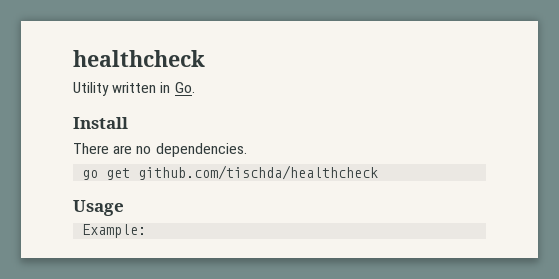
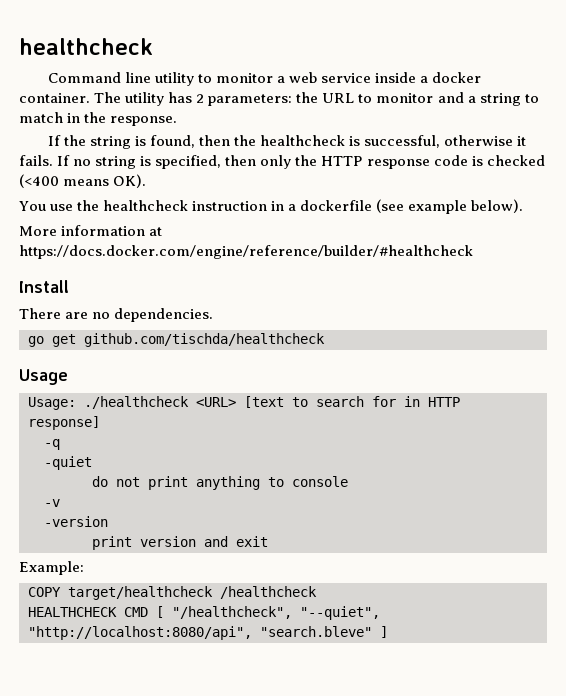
[73,82,195,96] Utility written in Go. -> [47,72,482,86] [19,92,539,106] [19,112,178,126] [47,135,527,149] [19,155,545,169] [19,174,147,188] [19,199,524,214] [19,225,163,236] [19,245,473,259] Command line utility to monitor a web service inside a docker container. The utility has 2 parameters: the URL to monitor and a string to match in the response. // If the string is found, then the healthcheck is successful, otherwise it fails. If no string is specified, then only the HTTP response code is checked (<400 means OK). // You use the healthcheck instruction in a dockerfile (see example below). // More information at https://docs.docker.com/engine/reference/builder/#healthcheck
[82,224,147,238] Example: -> [28,396,460,410] [28,416,100,430] [44,439,60,450] [44,456,92,470] [92,476,348,490] [44,499,60,507] [44,516,108,527] [92,536,268,550] [19,561,84,575] [28,586,317,600] [28,606,380,620] [28,626,388,640] Usage: ./healthcheck <URL> [text to search for in HTTP response] // -q // -quiet // do not print anything to console // -v // -version // print version and exit // Example: // COPY target/healthcheck /healthcheck // HEALTHCHECK CMD [ "/healthcheck", "--quiet", "http://localhost:8080/api", "search.bleve" ]

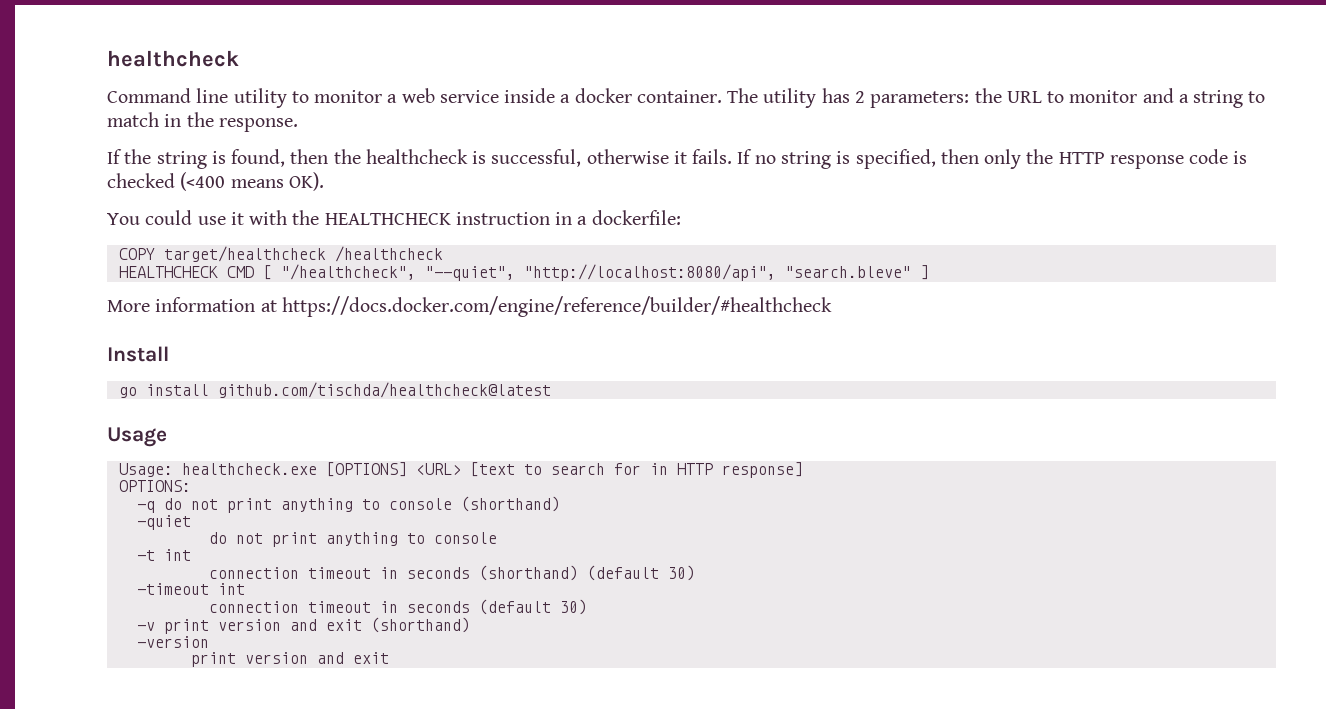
[50,199,524,214] [19,225,163,236] [19,245,473,259] [19,280,69,293] [19,308,214,322] [28,333,325,347] [19,369,68,385] [28,396,460,410] [28,416,100,430] [44,439,60,450] [44,456,92,470] [92,476,348,490] [44,499,60,507] [44,516,108,527] [92,536,268,550] [19,561,84,575] use the healthcheck instruction in a dockerfile (see example below). // More information at https://docs.docker.com/engine/reference/builder/#healthcheck // Install // There are no dependencies. // go get github.com/tischda/healthcheck // Usage // Usage: ./healthcheck <URL> [text to search for in HTTP response] // -q // -quiet // do not print anything to console // -v // -version // print version and exit // Example: -> [145,210,681,225] could use it with the HEALTHCHECK instruction in a dockerfile:
(388, 632) none -> [107,296,832,317] [107,346,169,362] [118,382,551,398] [107,427,167,447] [118,462,803,478] [118,480,191,492] [136,496,560,513] [136,515,191,530] [208,532,497,547] [136,549,191,561] [208,565,695,581] [136,583,245,595] [208,599,587,615] [136,617,470,634] [136,636,209,648] [190,652,389,667] // More information at https://docs.docker.com/engine/reference/builder/#healthcheck // Install // go install github.com/tischda/healthcheck@latest // Usage // Usage: healthcheck.exe [OPTIONS] <URL> [text to search for in HTTP response] // OPTIONS: // -q do not print anything to console (shorthand) // -quiet // do not print anything to console // -t int // connection timeout in seconds (shorthand) (default 30) // -timeout int // connection timeout in seconds (default 30) // -v print version and exit (shorthand) // -version // print version and exit

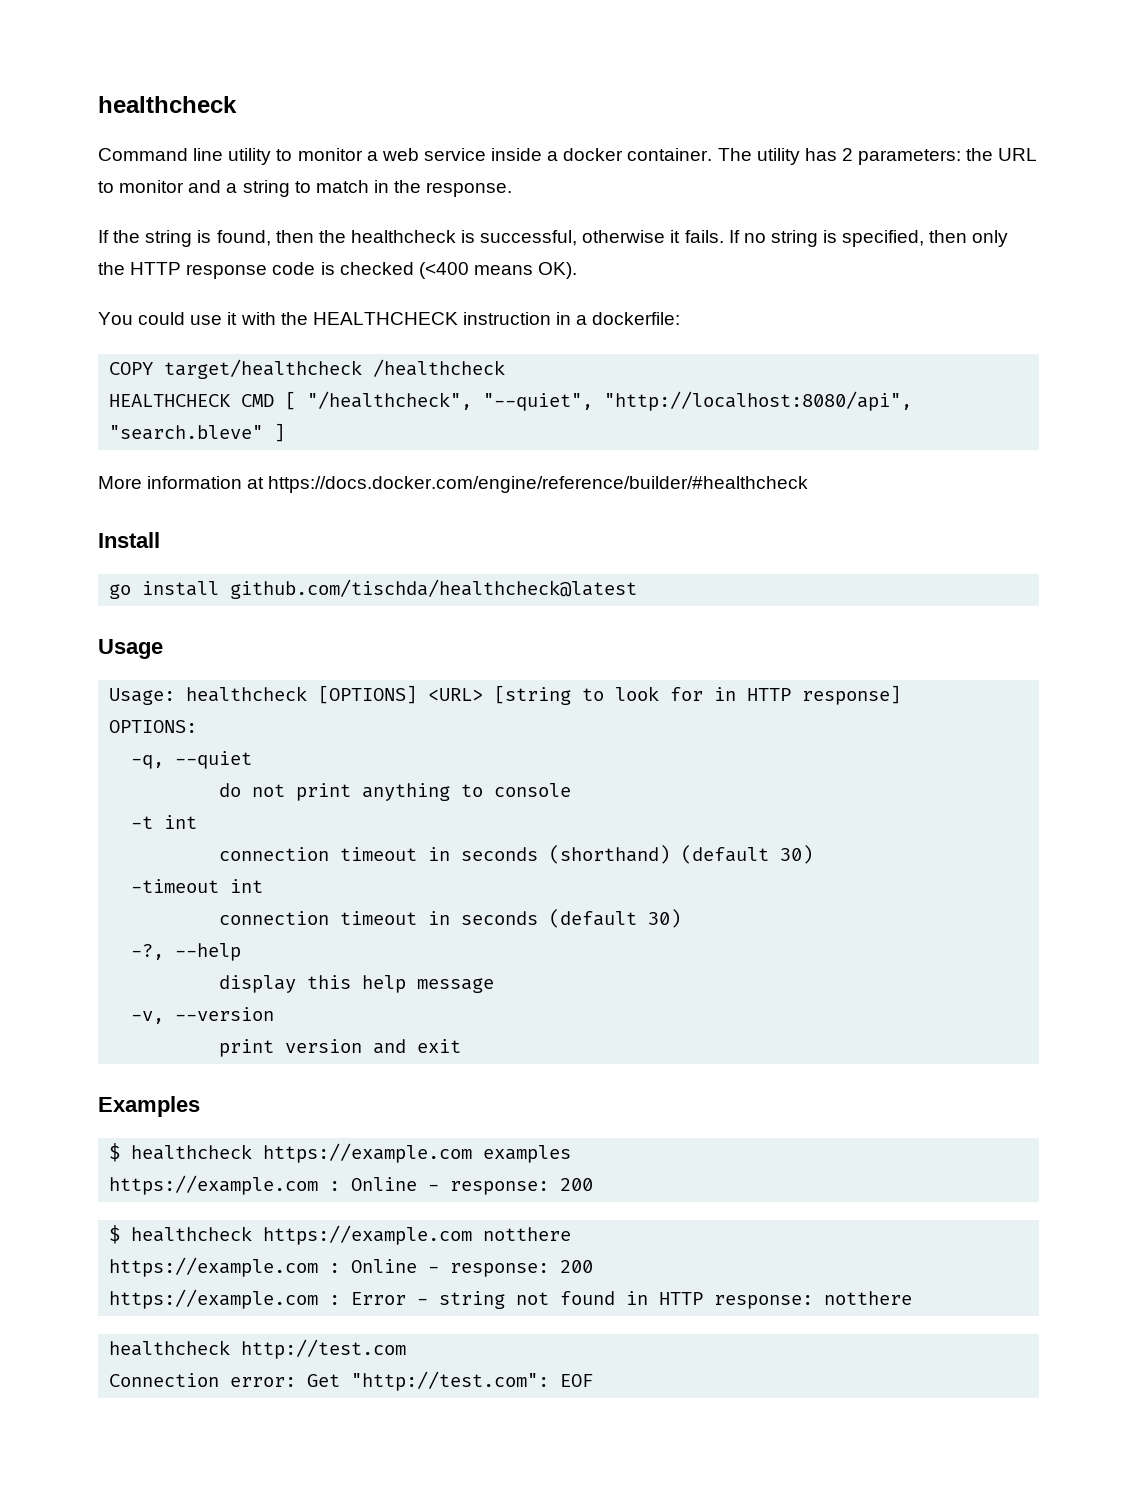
[181,463,317,475] healthcheck.exe -> [186,686,308,702] healthcheck
[469,462,605,477] [text to search -> [494,685,660,705] [string to look
[136,496,560,513] [136,515,191,530] -q do not print anything to console (shorthand) // -quiet -> [131,751,253,769] -q, --quiet
[136,617,470,634] [136,636,209,648] [190,652,389,667] -v print version and exit (shorthand) // -version // print version and exit -> [131,943,242,961] [219,975,495,993] [131,1007,275,1024] [219,1039,462,1057] [98,1096,200,1117] [109,1143,572,1163] [109,1175,594,1195] [109,1225,572,1245] [109,1257,594,1277] [109,1289,913,1309] [109,1339,407,1359] [109,1371,594,1391] -?, --help // display this help message // -v, --version // print version and exit // Examples // $ healthcheck https://example.com examples // https://example.com : Online - response: 200 // $ healthcheck https://example.com notthere // https://example.com : Online - response: 200 // https://example.com : Error - string not found in HTTP response: notthere // healthcheck http://test.com // Connection error: Get "http://test.com": EOF

